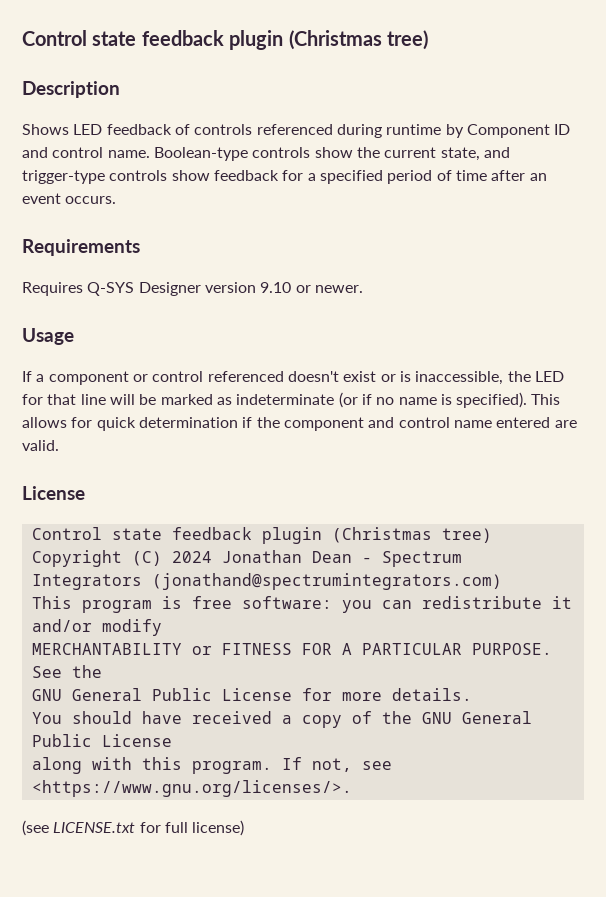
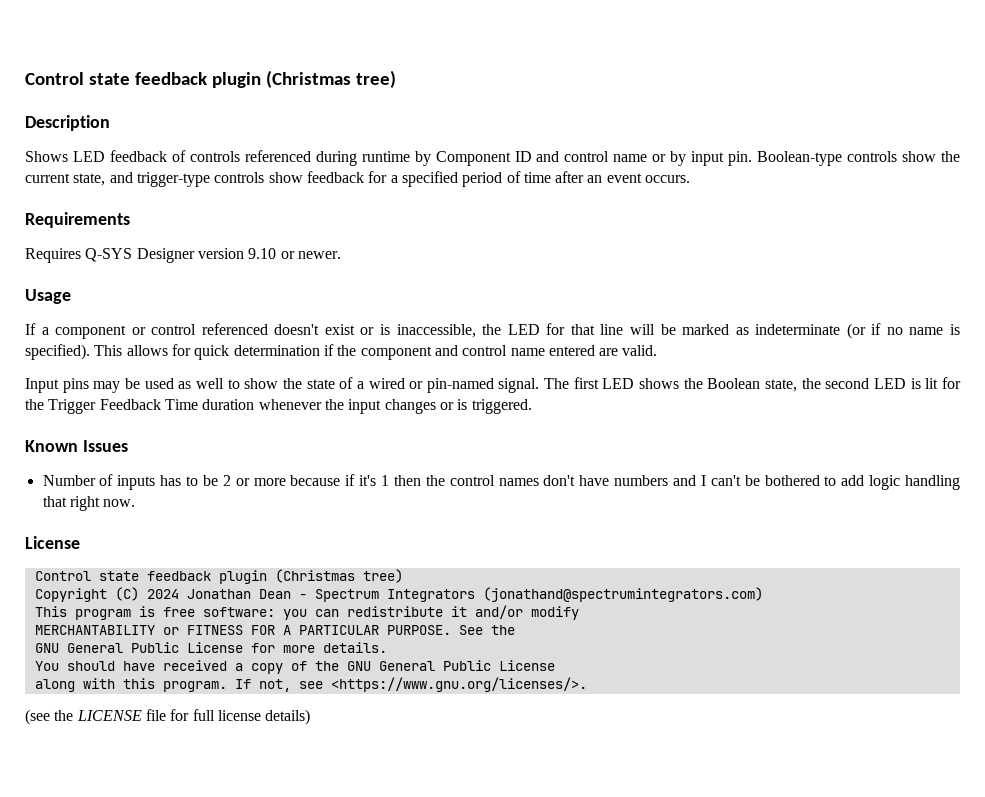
[107,150,150,158] name. -> [613,151,753,166] name or by input pin.
(59, 445) none -> [25,377,962,393] [25,399,532,414] [25,440,128,452] [42,474,961,490] [42,496,136,511] // Input pins may be used as well to show the state of a wired or pin-named signal. The first LED shows the Boolean state, the second LED is lit for the Trigger Feedback Time duration whenever the input changes or is triggered. // Known Issues // Number of inputs has to be 2 or more because if it's 1 then the control names don't have numbers and I can't be bothered to add logic handling that right now.
[53,820,245,836] LICENSE.txt for full license) -> [54,709,311,725] the LICENSE file for full license details)

